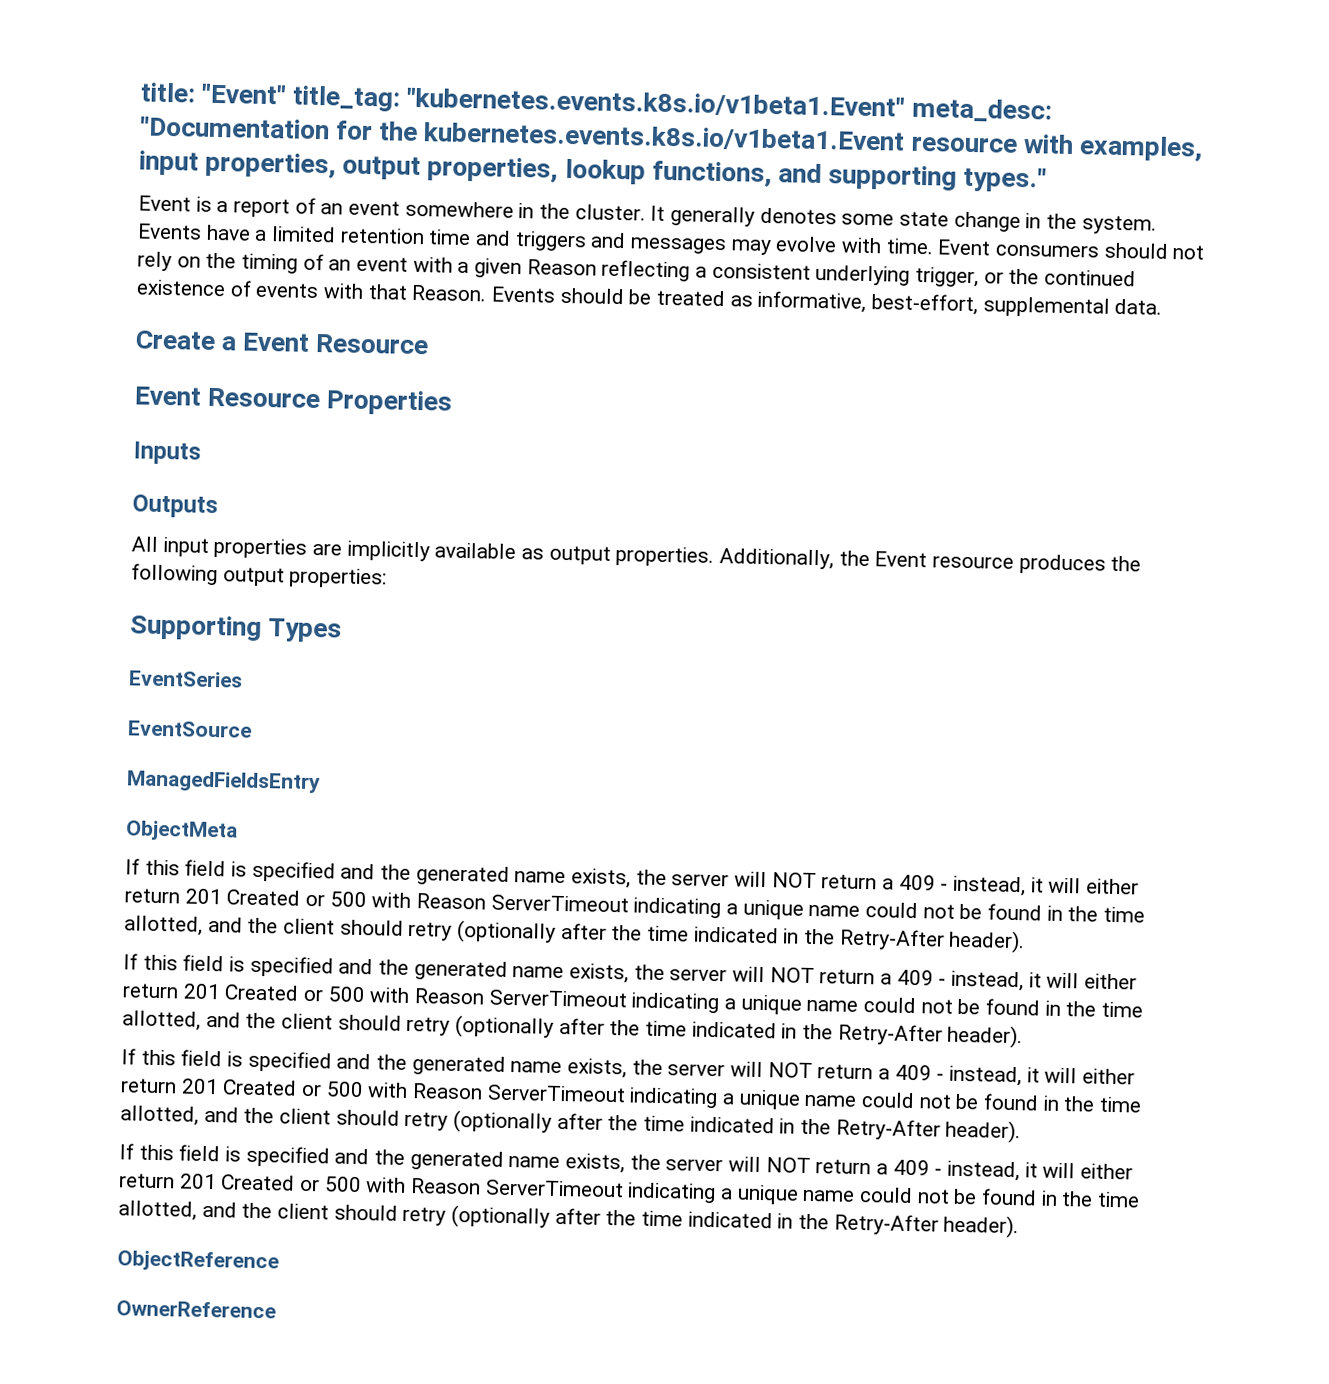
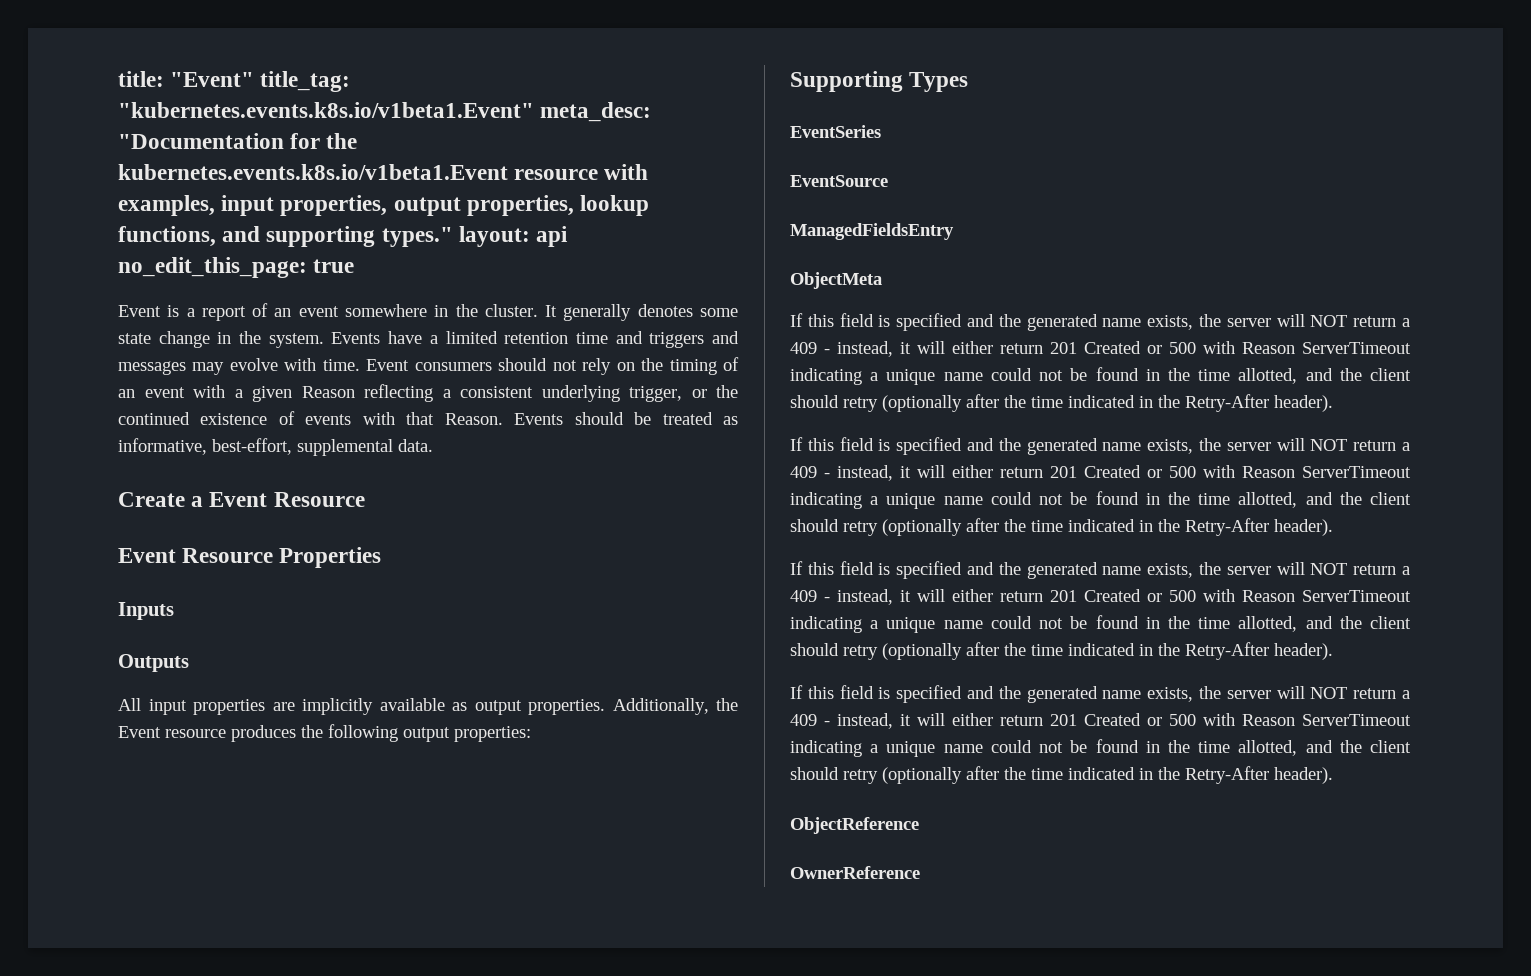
(1048, 179) none -> [458,226,569,247] [118,257,355,278] layout: api no_edit_this_page: true

